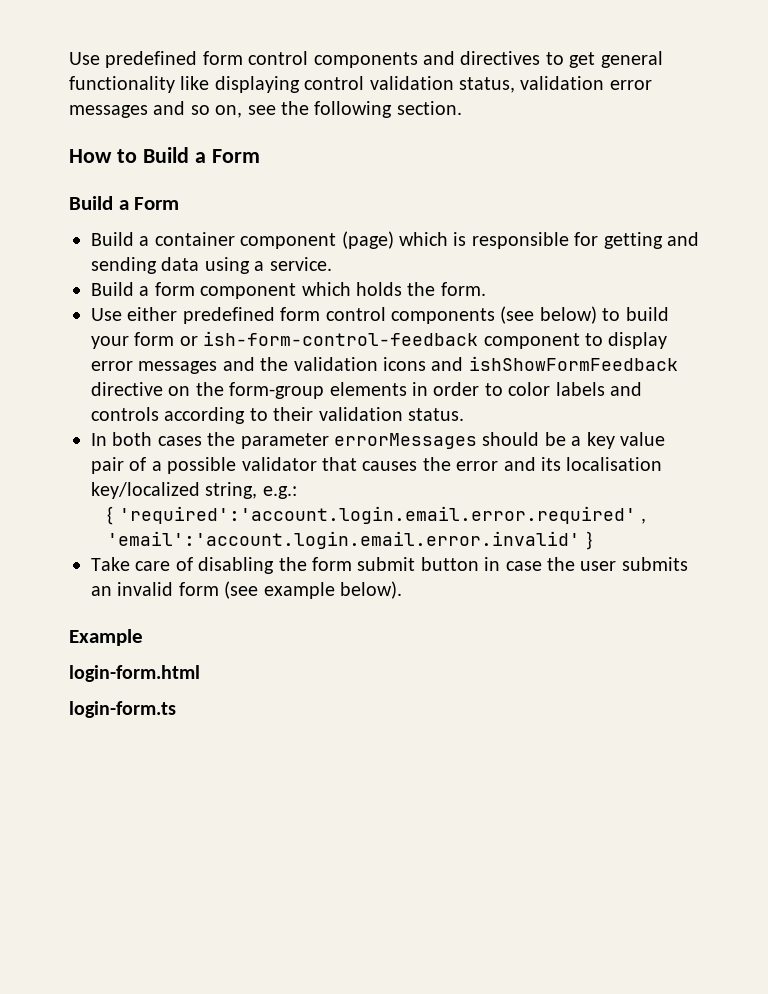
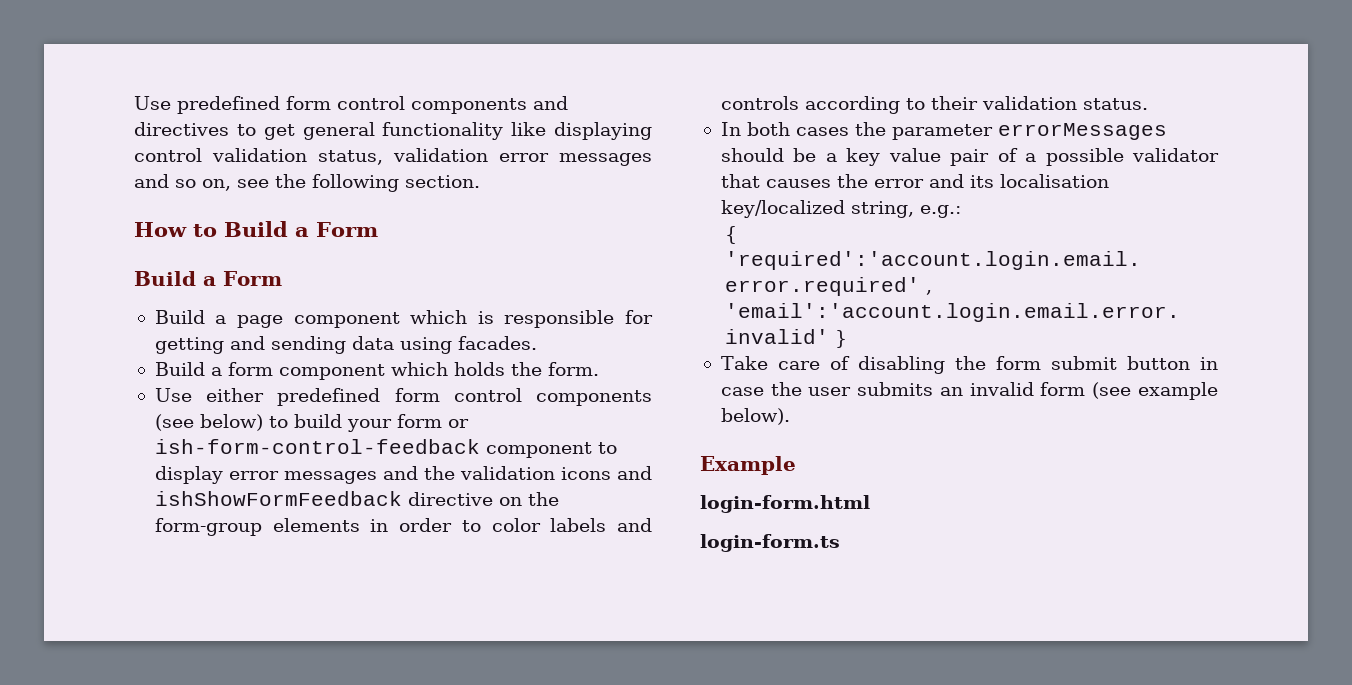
[154,231,394,249] container component (page) -> [237,312,400,328] page component
[254,257,332,271] a service. -> [457,336,537,350] facades.

